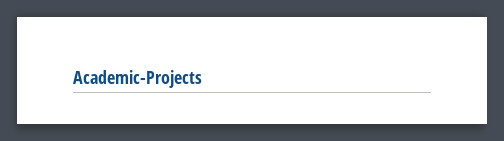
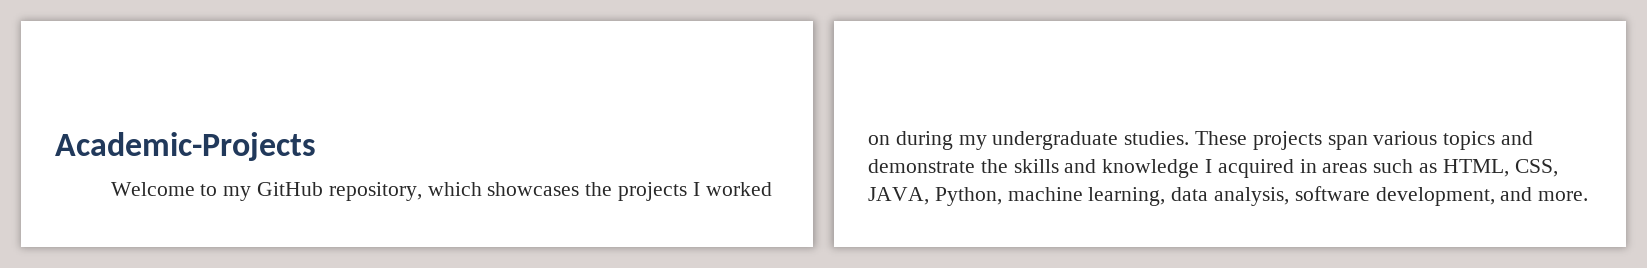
(202, 79) none -> [110,182,772,201] [868,131,1534,150] [868,159,1558,178] [868,186,1589,206] // Welcome to my GitHub repository, which showcases the projects I worked on during my undergraduate studies. These projects span various topics and demonstrate the skills and knowledge I acquired in areas such as HTML, CSS, JAVA, Python, machine learning, data analysis, software development, and more.

